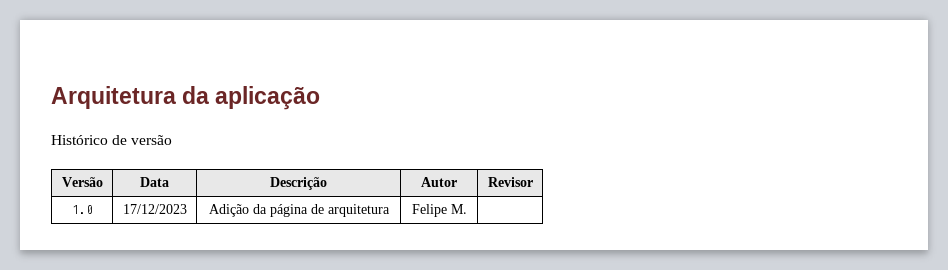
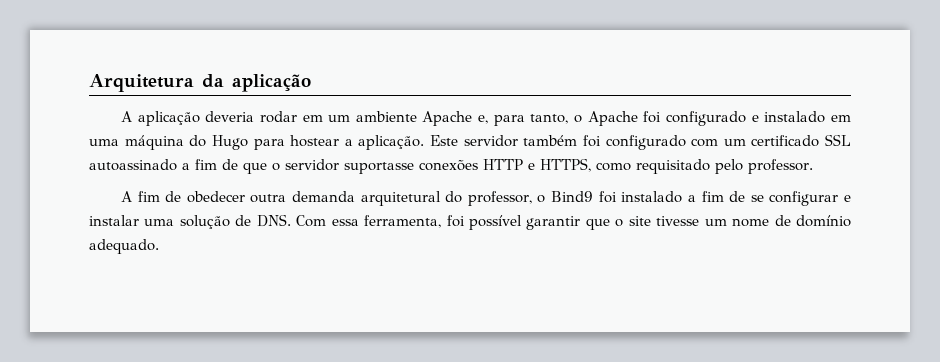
[51,135,173,145] [61,177,103,187] [140,177,169,187] [270,177,327,190] [421,177,457,187] [487,177,533,187] [71,205,93,214] [122,204,187,214] [208,204,390,217] [411,204,467,217] Histórico de versão // Versão | Data | Descrição | Autor | Revisor // 1.0 | 17/12/2023 | Adição da página de arquitetura | Felipe M. | -> [120,111,852,126] [89,134,851,150] [89,158,813,174] [120,191,852,206] [89,214,852,230] [89,239,159,254] A aplicação deveria rodar em um ambiente Apache e, para tanto, o Apache foi configurado e instalado em uma máquina do Hugo para hostear a aplicação. Este servidor também foi configurado com um certificado SSL autoassinado a fim de que o servidor suportasse conexões HTTP e HTTPS, como requisitado pelo professor. // A fim de obedecer outra demanda arquitetural do professor, o Bind9 foi instalado a fim de se configurar e instalar uma solução de DNS. Com essa ferramenta, foi possível garantir que o site tivesse um nome de domínio adequado.

